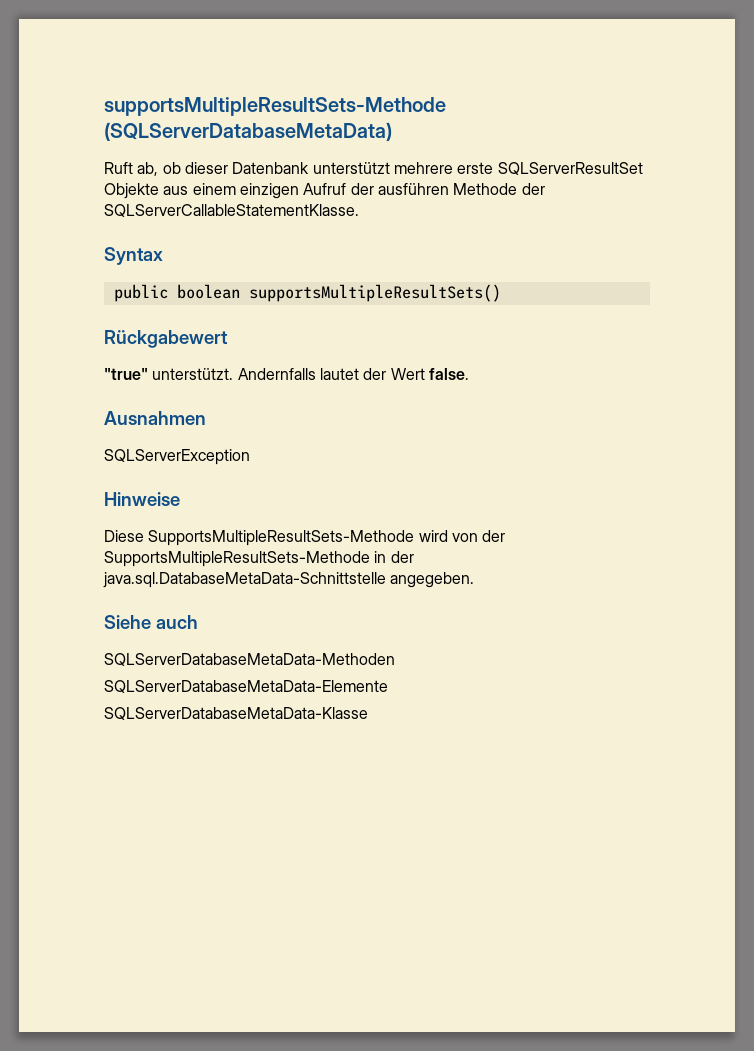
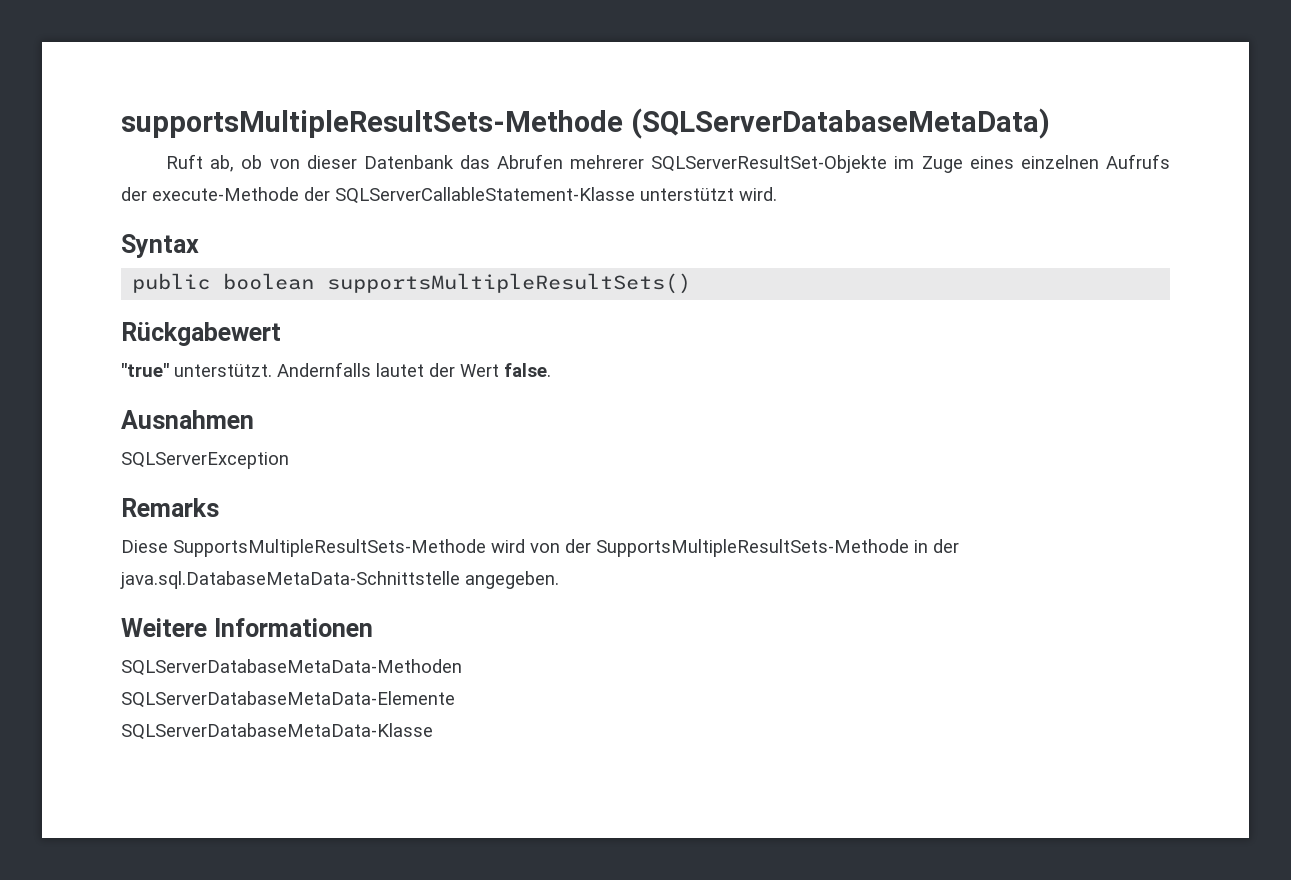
(181, 168) none -> [269,159,300,169] von
[312,162,643,175] [104,183,545,199] [104,204,359,217] unterstützt mehrere erste SQLServerResultSet Objekte aus einem einzigen Aufruf der ausführen Methode der SQLServerCallableStatementKlasse. -> [459,154,1171,173] [121,187,777,204] das Abrufen mehrerer SQLServerResultSet-Objekte im Zuge eines einzelnen Aufrufs der execute-Methode der SQLServerCallableStatement-Klasse unterstützt wird.
[104,492,180,506] Hinweise -> [121,498,219,517] Remarks
[104,615,198,629] Siehe auch -> [121,618,373,637] Weitere Informationen

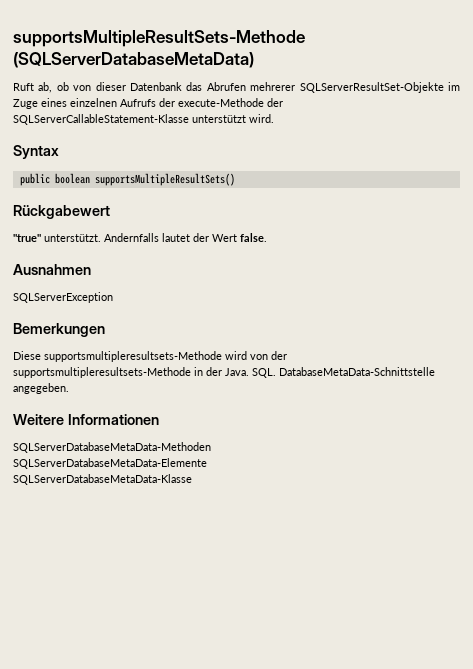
[121,498,219,517] Remarks -> [13,323,105,337] Bemerkungen
[173,539,486,557] SupportsMultipleResultSets-Methode -> [44,351,222,362] supportsmultipleresultsets-Methode
[596,539,909,557] SupportsMultipleResultSets-Methode -> [13,367,191,378] supportsmultipleresultsets-Methode
[120,571,460,589] java.sql.DatabaseMetaData-Schnittstelle -> [225,367,435,378] Java. SQL. DatabaseMetaData-Schnittstelle

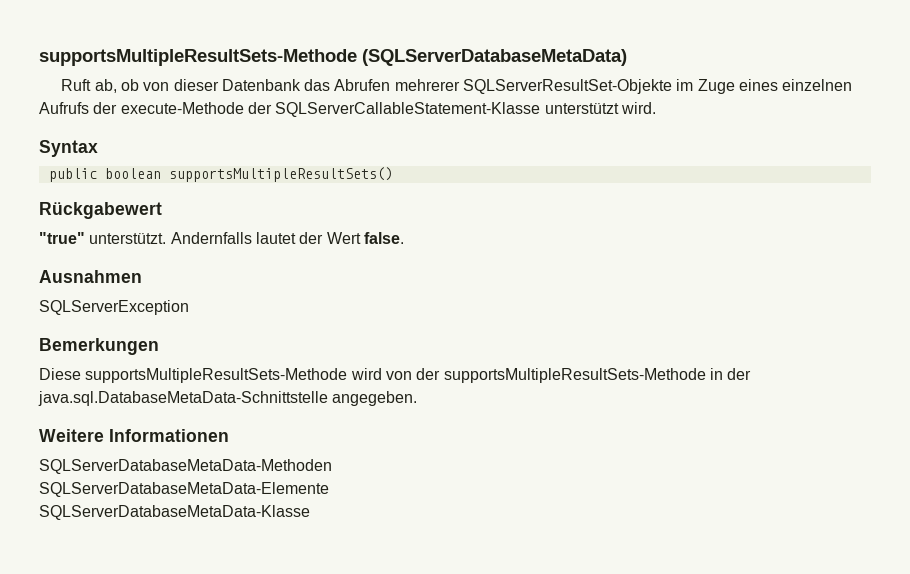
[44,351,222,362] supportsmultipleresultsets-Methode -> [85,368,348,383] supportsMultipleResultSets-Methode
[13,367,191,378] supportsmultipleresultsets-Methode -> [443,368,706,383] supportsMultipleResultSets-Methode
[225,367,435,378] Java. SQL. DatabaseMetaData-Schnittstelle -> [38,391,328,406] java.sql.DatabaseMetaData-Schnittstelle

